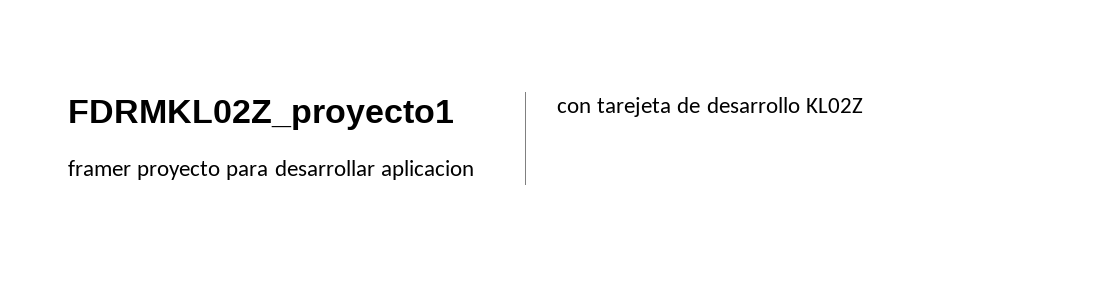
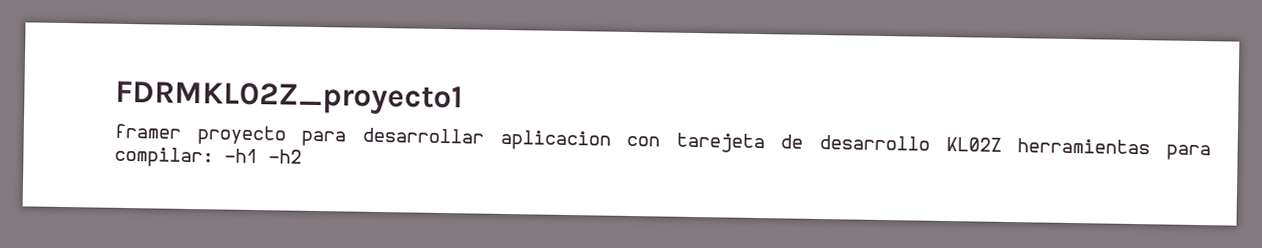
(863, 105) none -> [1017,138,1211,161] [114,146,302,168] herramientas para compilar: -h1 -h2

